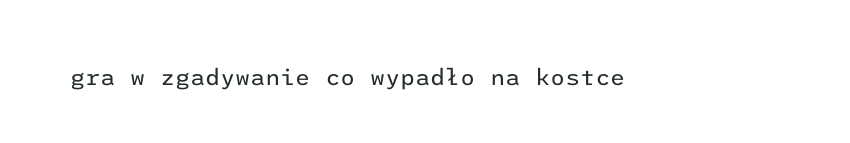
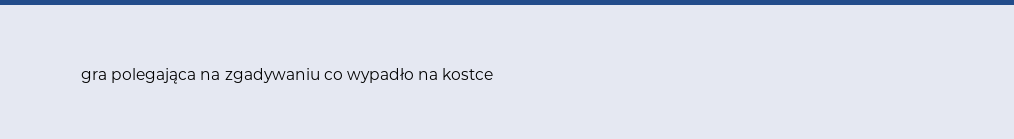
[130,67,310,90] w zgadywanie -> [111,68,320,84] polegająca na zgadywaniu

